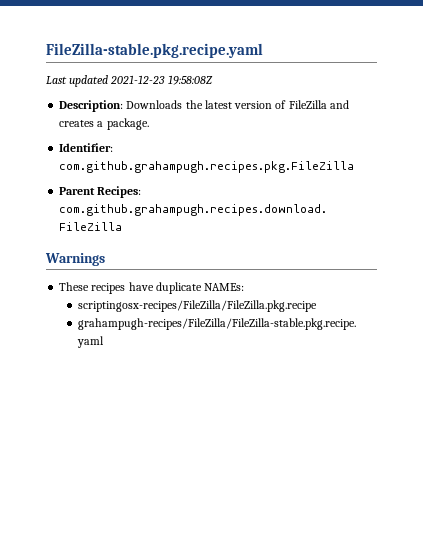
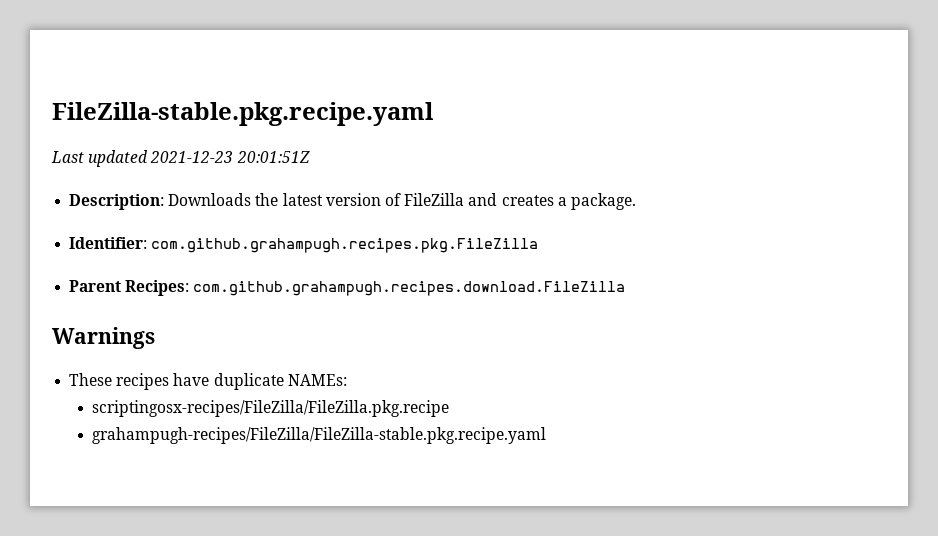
[167,75,213,85] 19:58:08Z -> [236,151,310,163] 20:01:51Z

